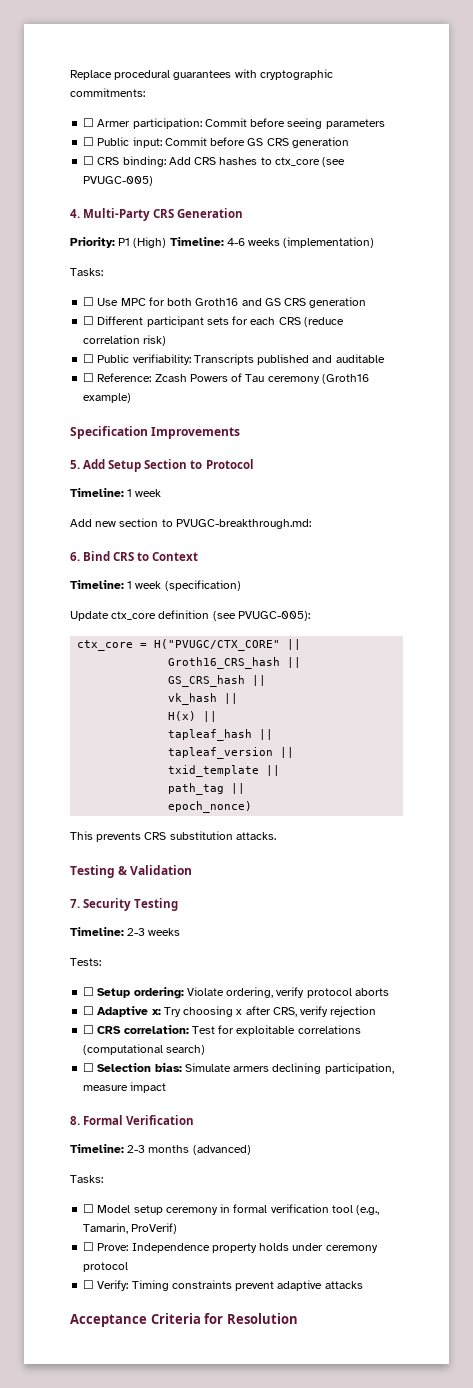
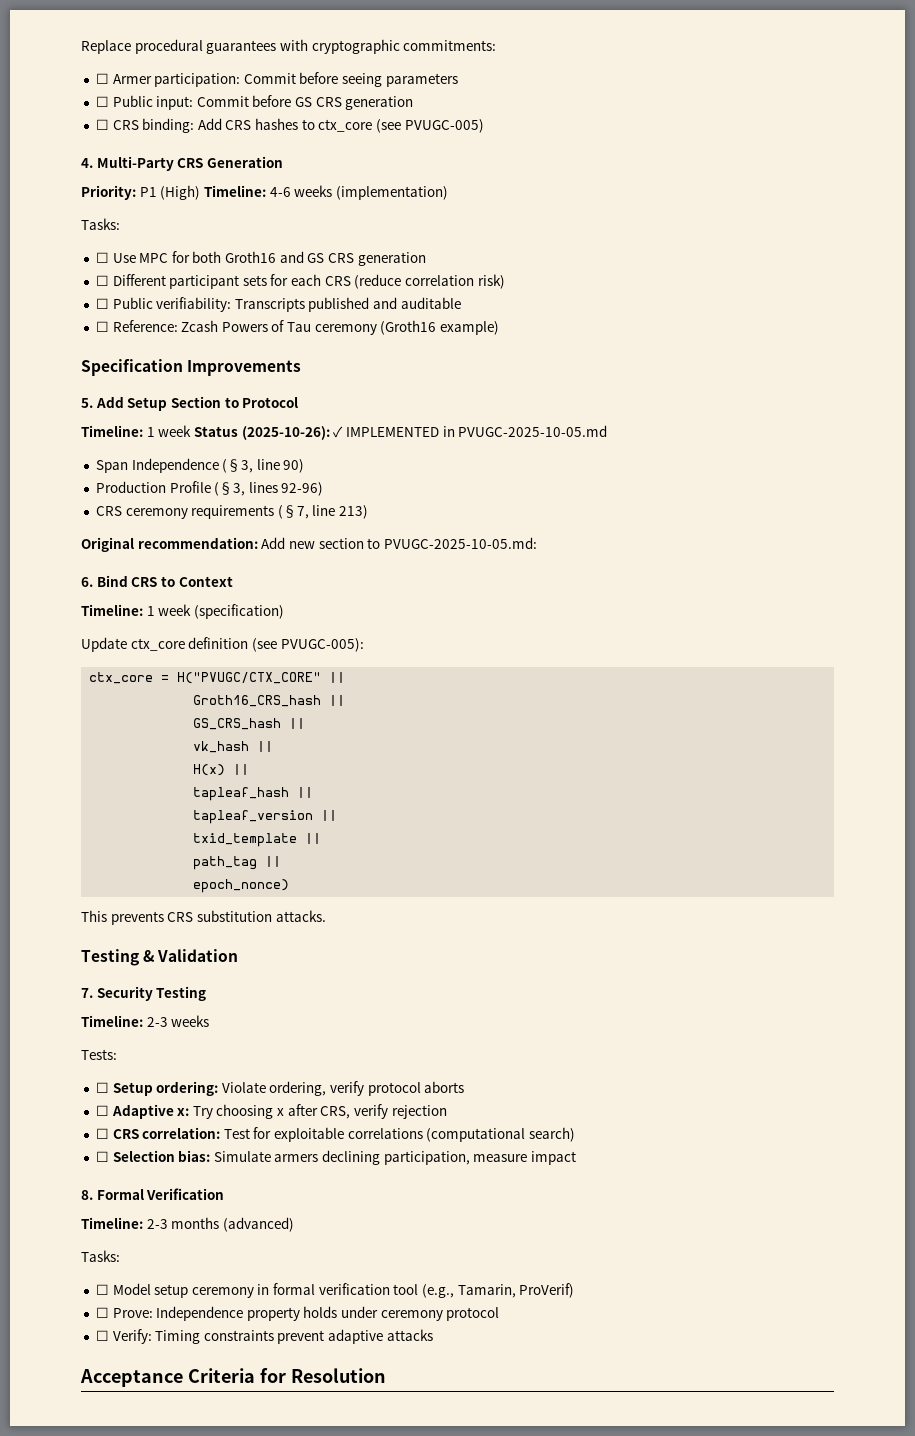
(162, 493) // -> [193,425,608,440] [95,458,305,473] [95,481,324,496] [95,505,369,519] [81,537,258,552] Status (2025-10-26): ✓ IMPLEMENTED in PVUGC-2025-10-05.md // Span Independence (§3, line 90) // Production Profile (§3, lines 92-96) // CRS ceremony requirements (§7, line 213) // Original recommendation:
[175,519,311,529] PVUGC-breakthrough.md: -> [383,537,537,549] PVUGC-2025-10-05.md:

